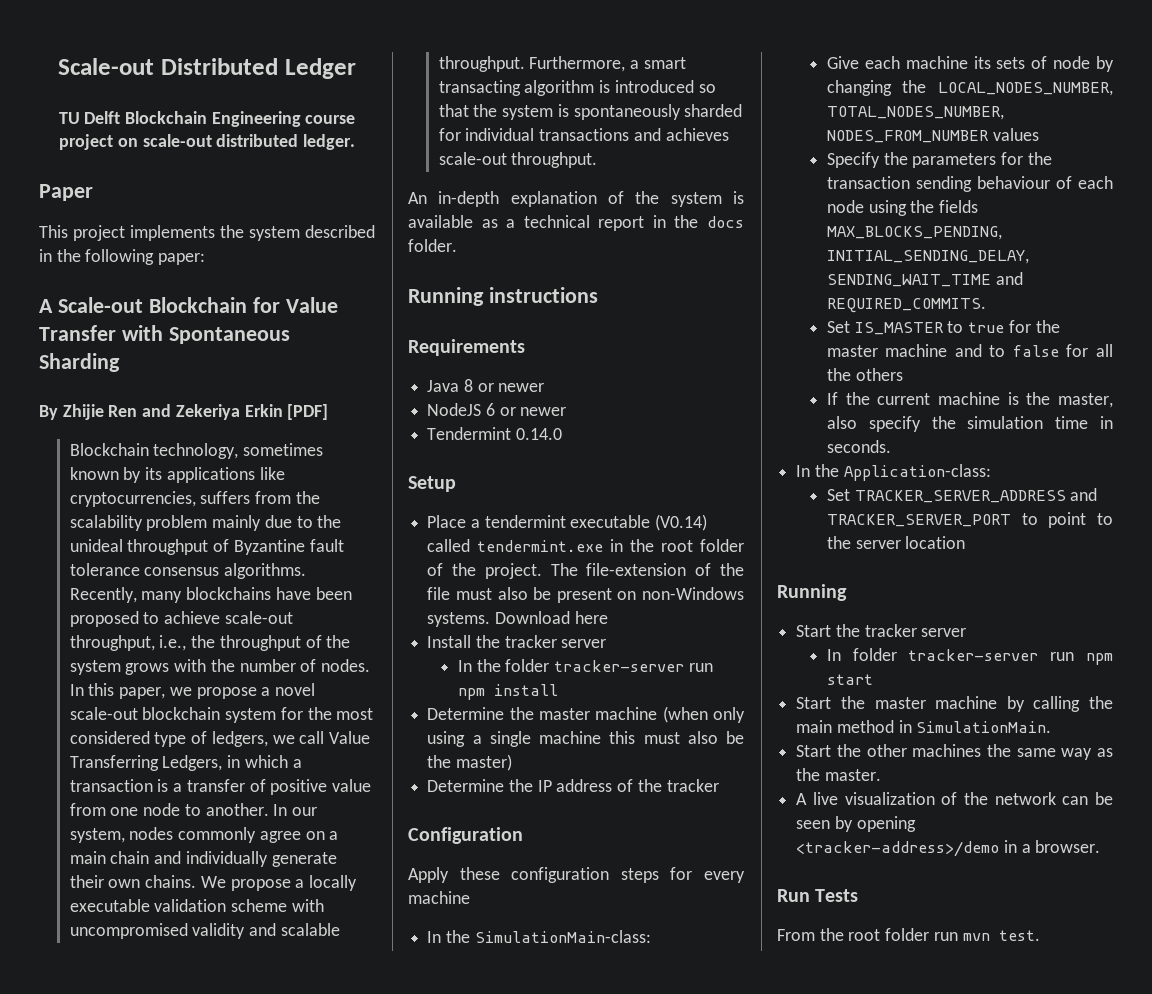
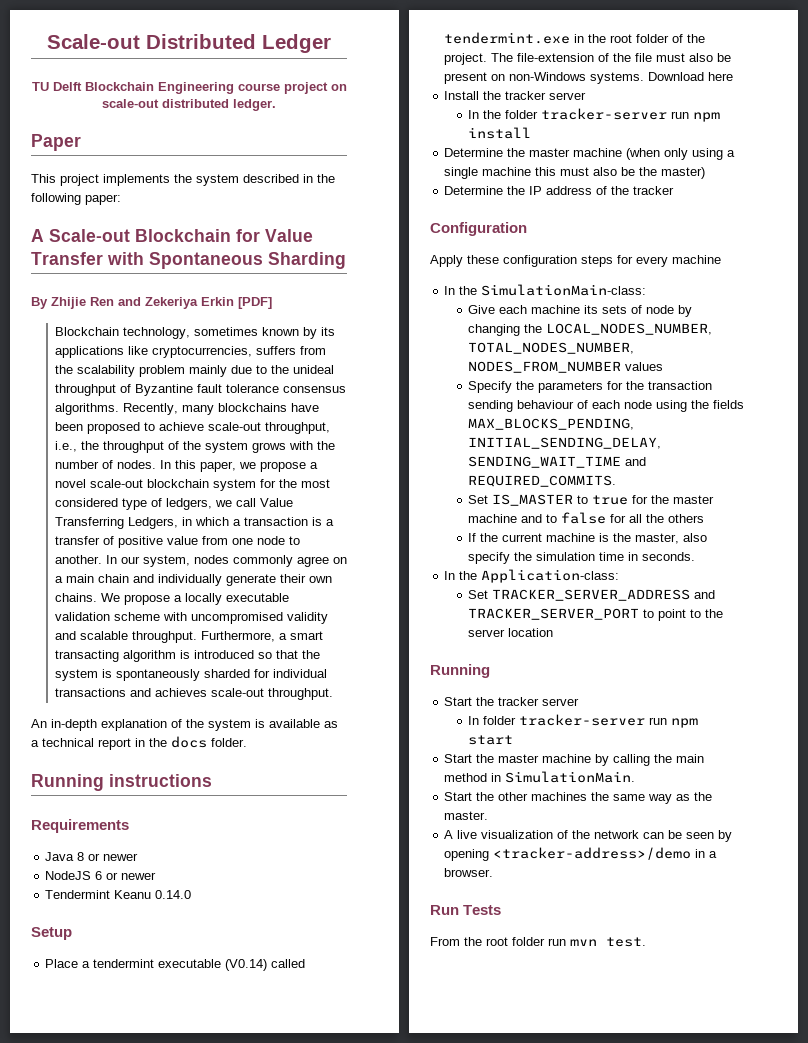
(512, 433) none -> [114,890,152,899] Keanu

